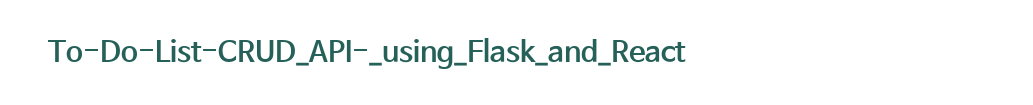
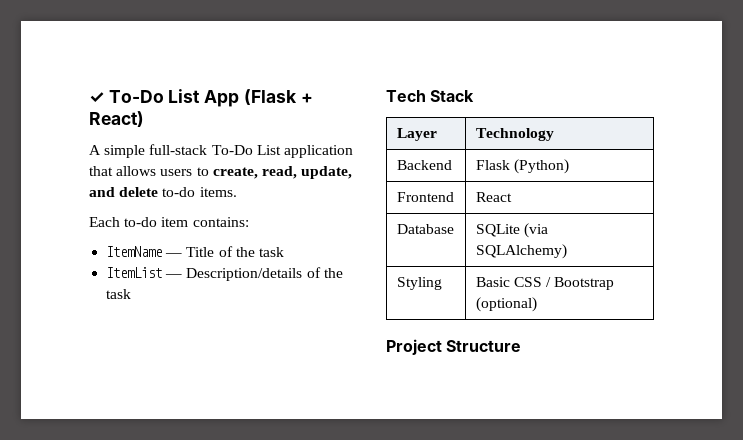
[48,37,686,69] To-Do-List-CRUD_API-_using_Flask_and_React -> [89,89,313,107] [89,111,144,127] [89,144,353,158] [89,166,353,179] [89,187,237,197] [89,217,249,227] [106,246,284,257] [106,267,343,281] [106,289,132,299] [386,90,475,102] [396,128,437,141] [475,128,554,141] [396,160,452,170] [475,159,570,174] [396,192,454,202] [475,192,512,202] [396,224,454,234] [475,223,549,238] [475,244,567,259] [396,277,442,290] [475,277,615,290] [475,297,537,312] [386,339,522,355] ✓ To-Do List App (Flask + React) // A simple full-stack To-Do List application that allows users to create, read, update, and delete to-do items. // Each to-do item contains: // ItemName — Title of the task // ItemList — Description/details of the task // Tech Stack // Layer | Technology // Backend | Flask (Python) // Frontend | React // Database | SQLite (via SQLAlchemy) // Styling | Basic CSS / Bootstrap (optional) // Project Structure

